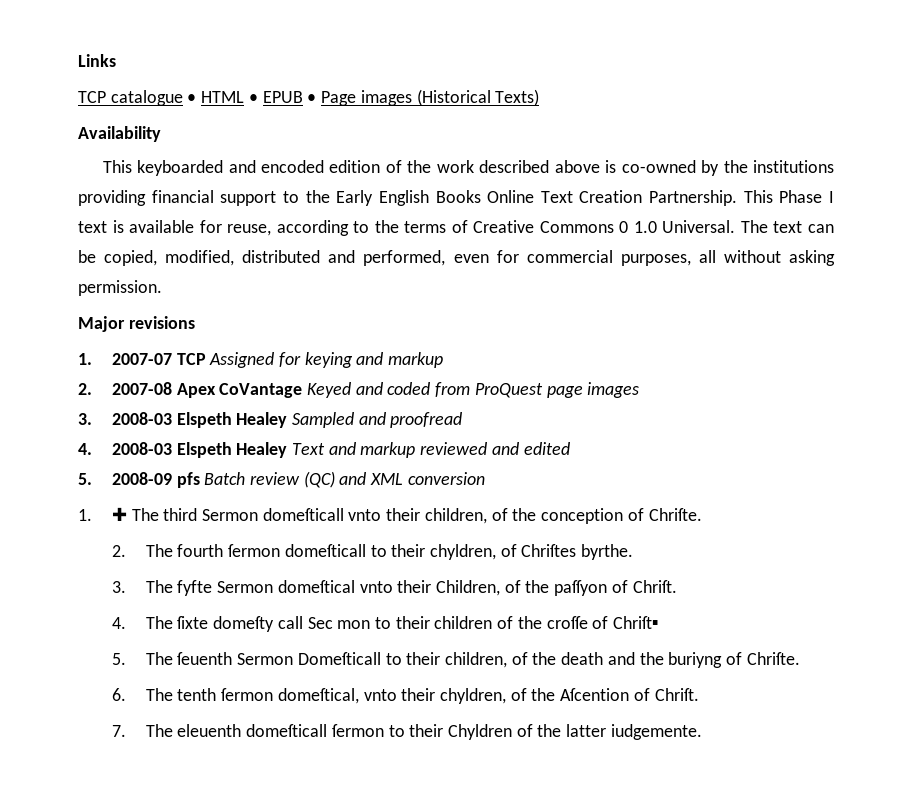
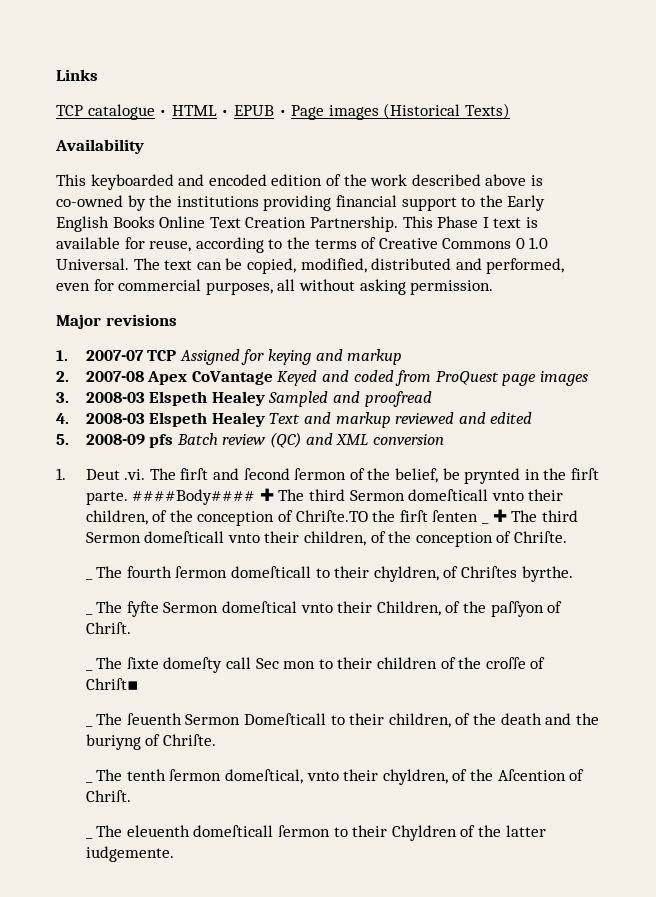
(92, 515) none -> [85,468,599,484] [85,488,564,505] [85,510,479,526] [482,522,490,524] Deut .vi. The firſt and ſecond ſermon of the belief, be prynted in the firſt parte. ####Body#### ✚ The third Sermon domeſticall vnto their children, of the conception of Chriſte.TO the firſt ſenten _
[111,545,126,557] 2. -> [85,578,93,580] _
[111,581,126,593] 3. -> [85,613,93,615] _
[111,617,126,629] 4. -> [85,669,93,671] _
[111,653,126,665] 5. -> [85,725,93,727] _
[111,688,126,701] 6. -> [85,781,93,783] _
[111,725,126,737] 7. -> [85,837,93,839] _

